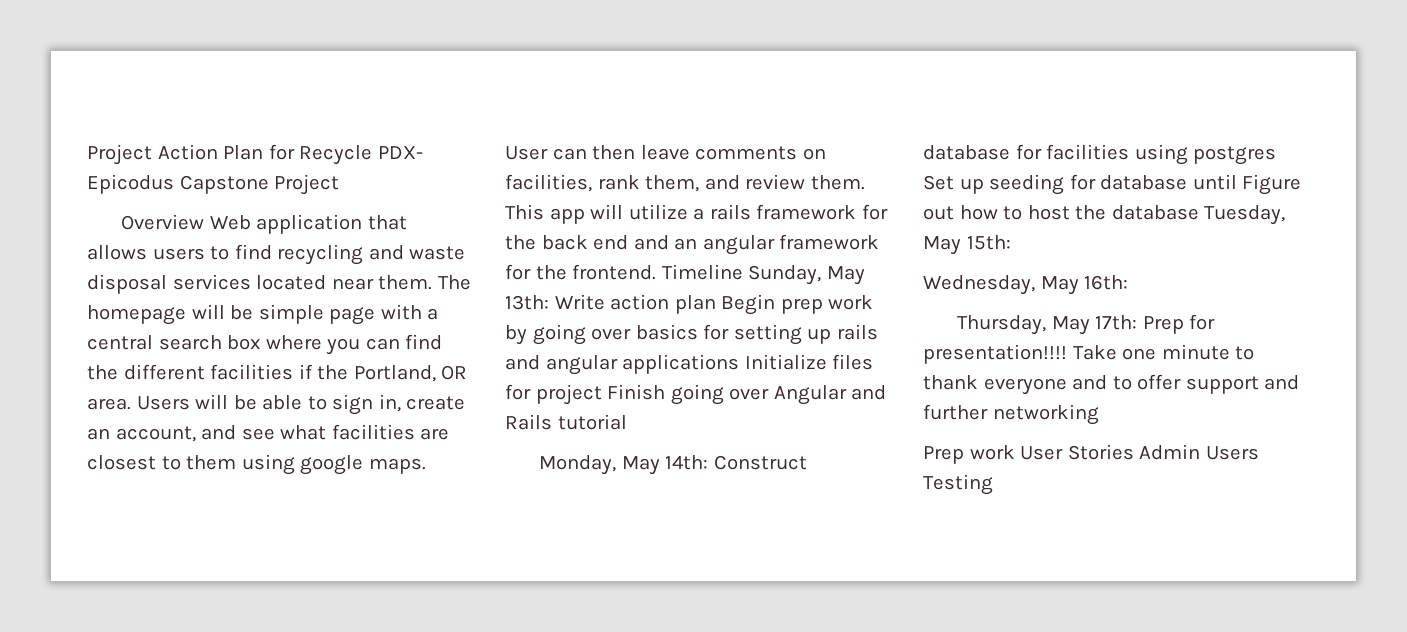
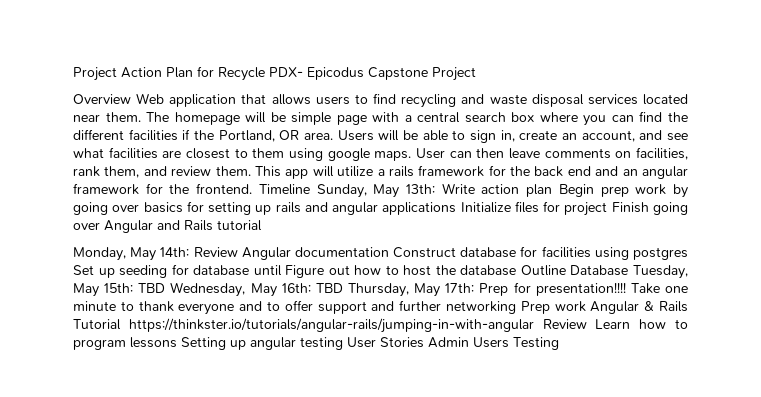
(709, 462) none -> [193,247,389,260] Review Angular documentation
(1199, 212) none -> [520,265,629,276] Outline Database
(1011, 242) // -> [138,283,166,293] TBD
(1129, 282) // -> [315,283,343,293] TBD
(1099, 414) // -> (516, 307) none
(1015, 452) none -> [590,301,688,314] [73,318,688,333] [73,337,343,350] Angular & Rails Tutorial https://thinkster.io/tutorials/angular-rails/jumping-in-with-angular Review Learn how to program lessons Setting up angular testing

